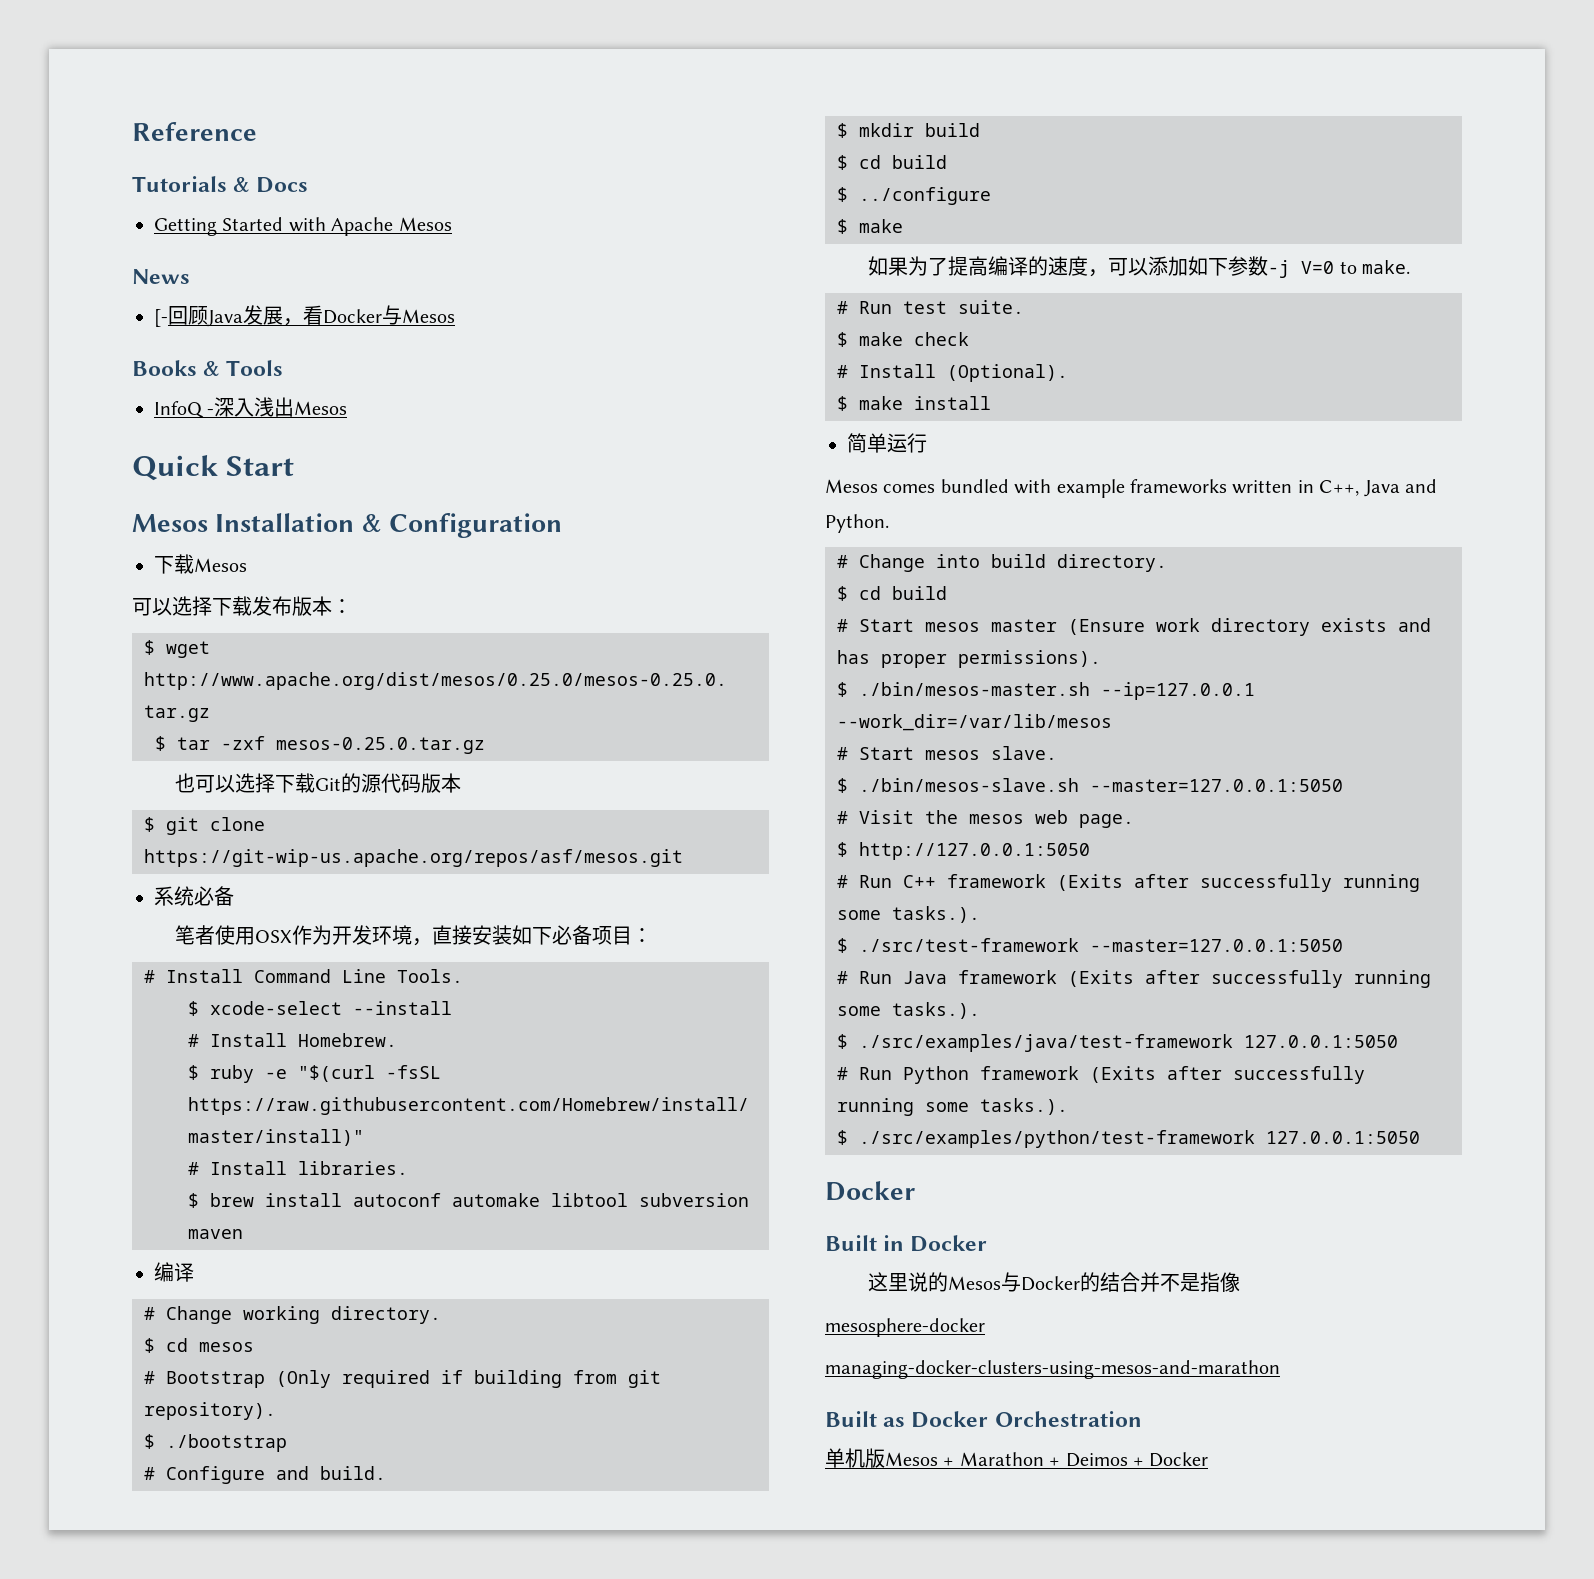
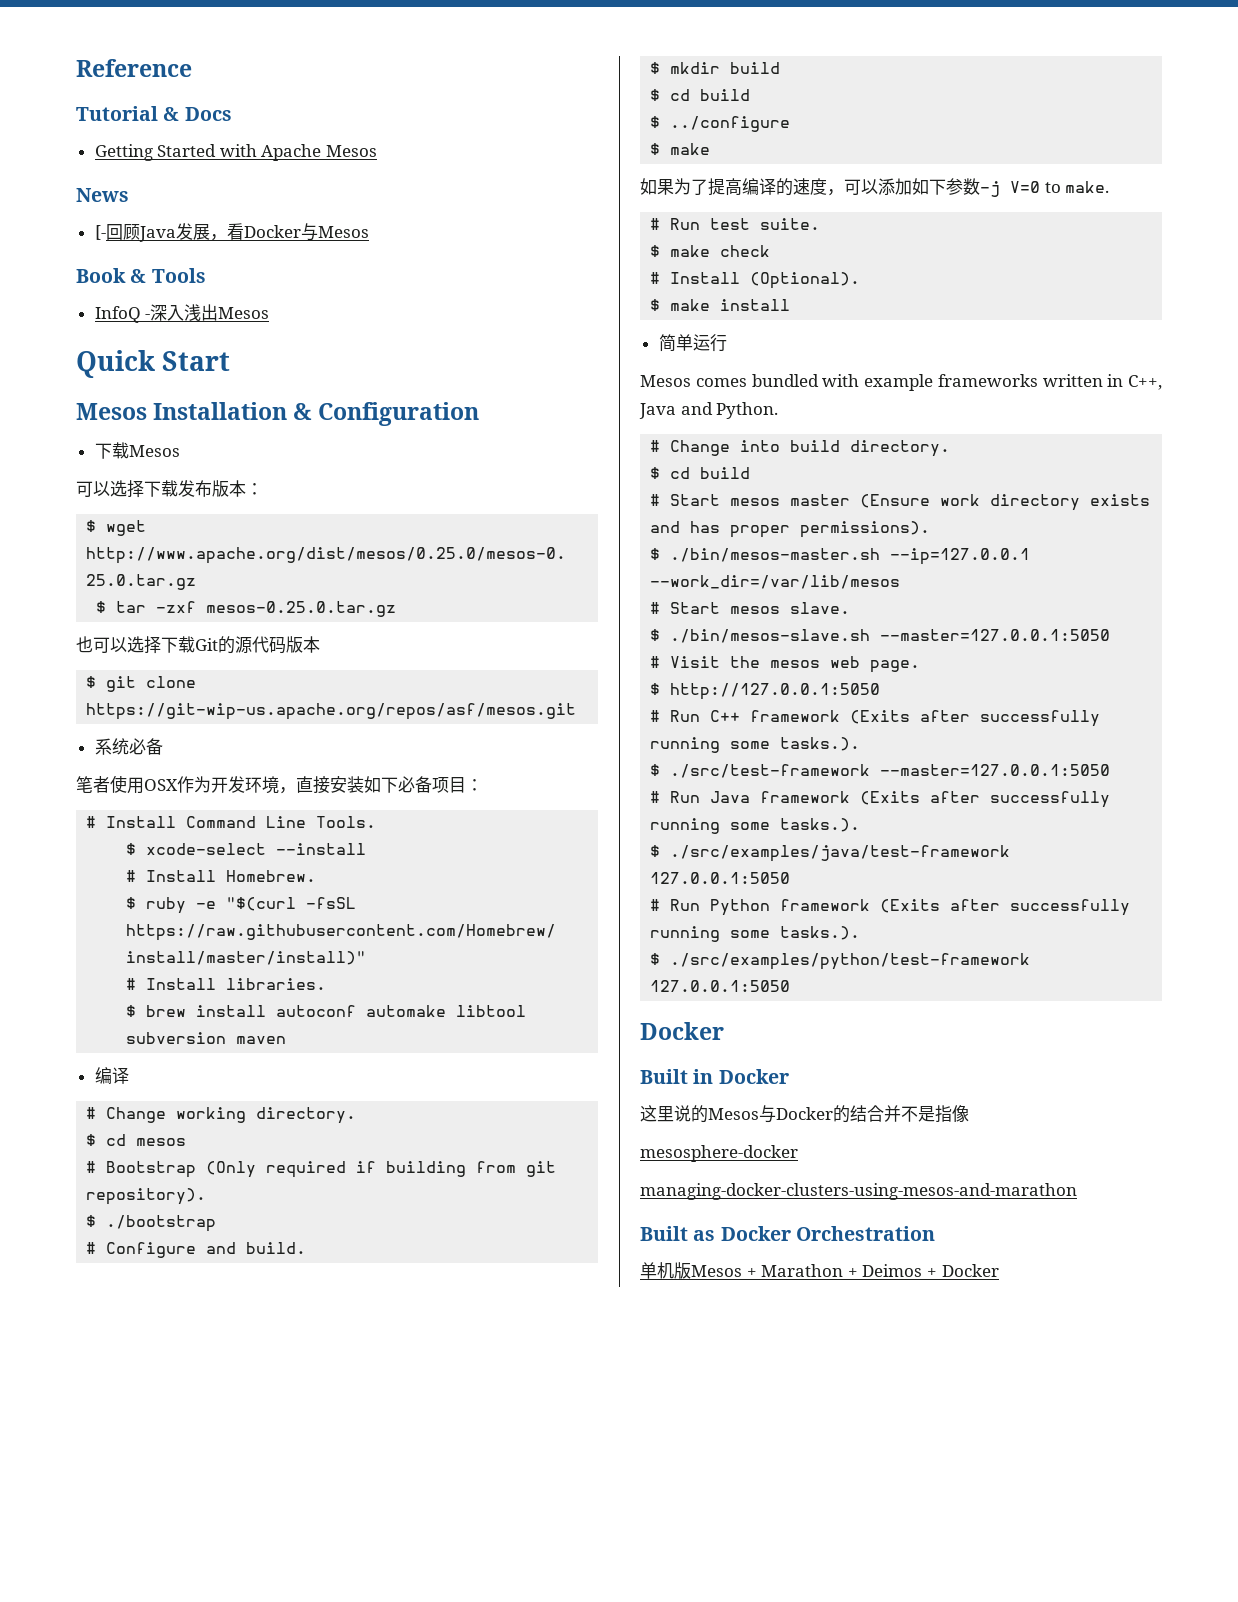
[132,176,227,192] Tutorials -> [76,106,158,121] Tutorial
[132,360,197,376] Books -> [76,268,126,283] Book

